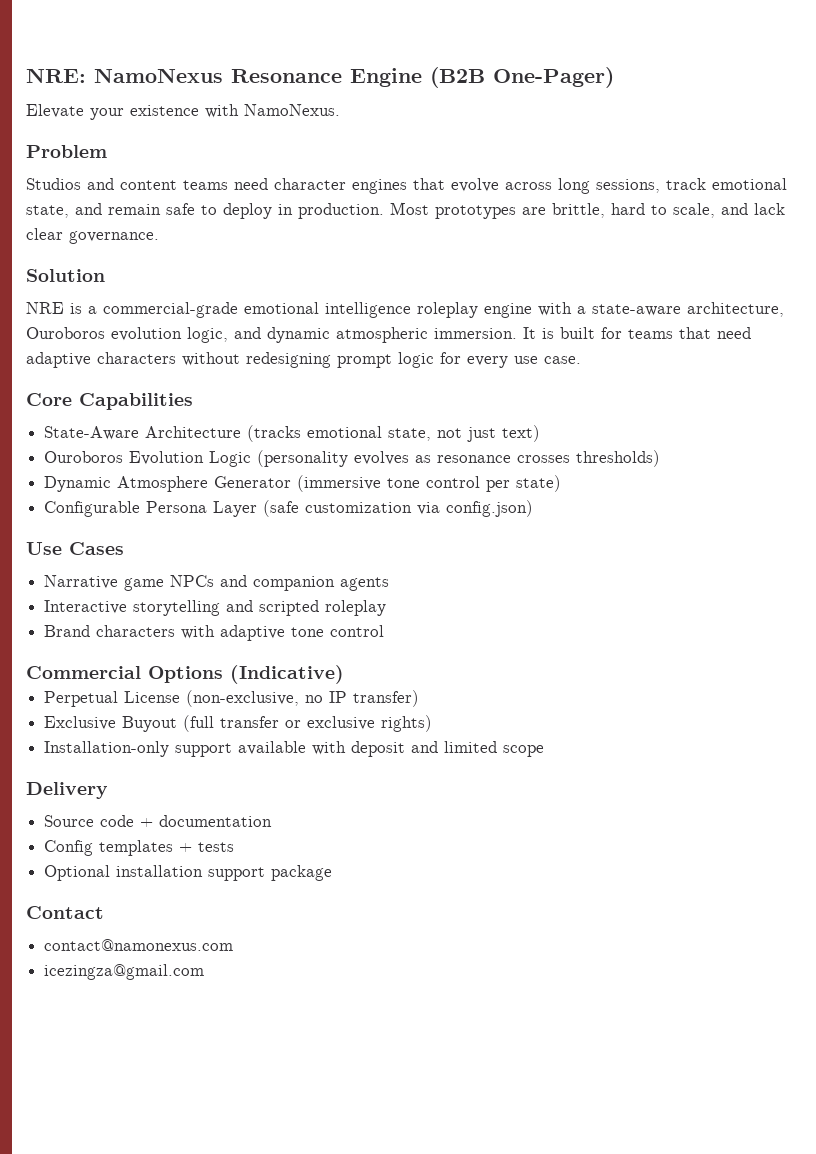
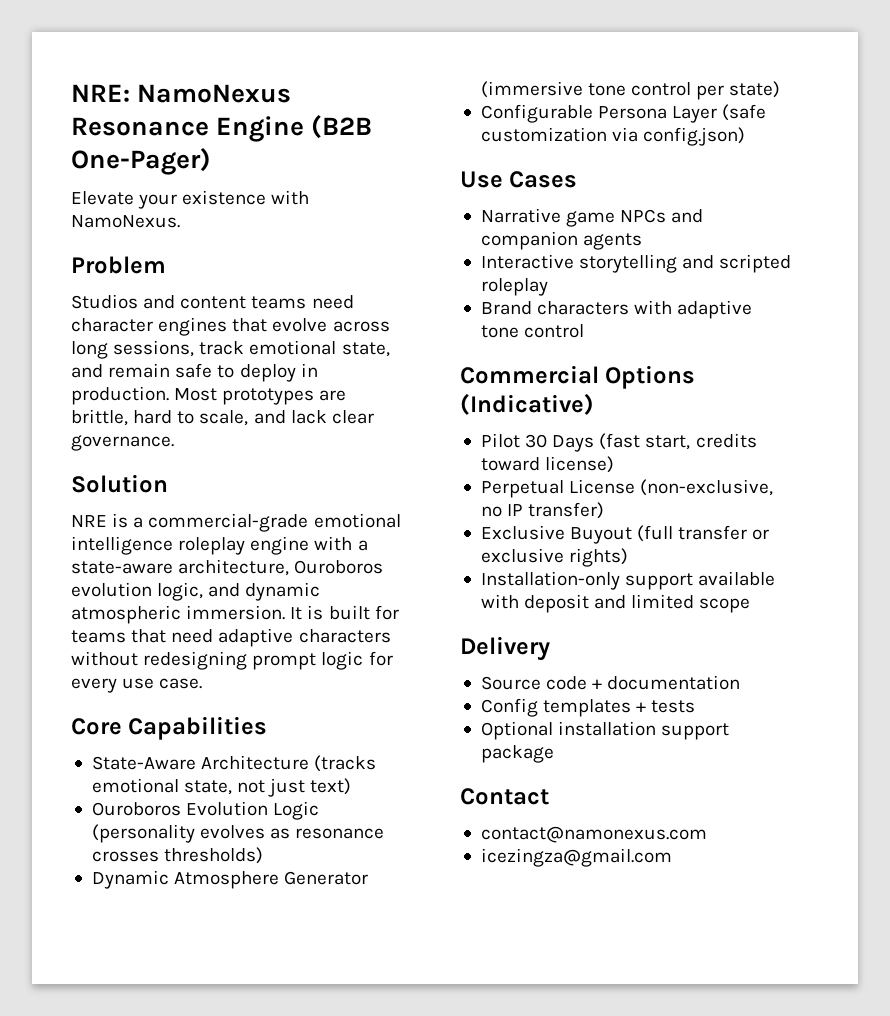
(344, 674) none -> [480,433,757,452] [480,456,615,473] // Pilot 30 Days (fast start, credits toward license)

